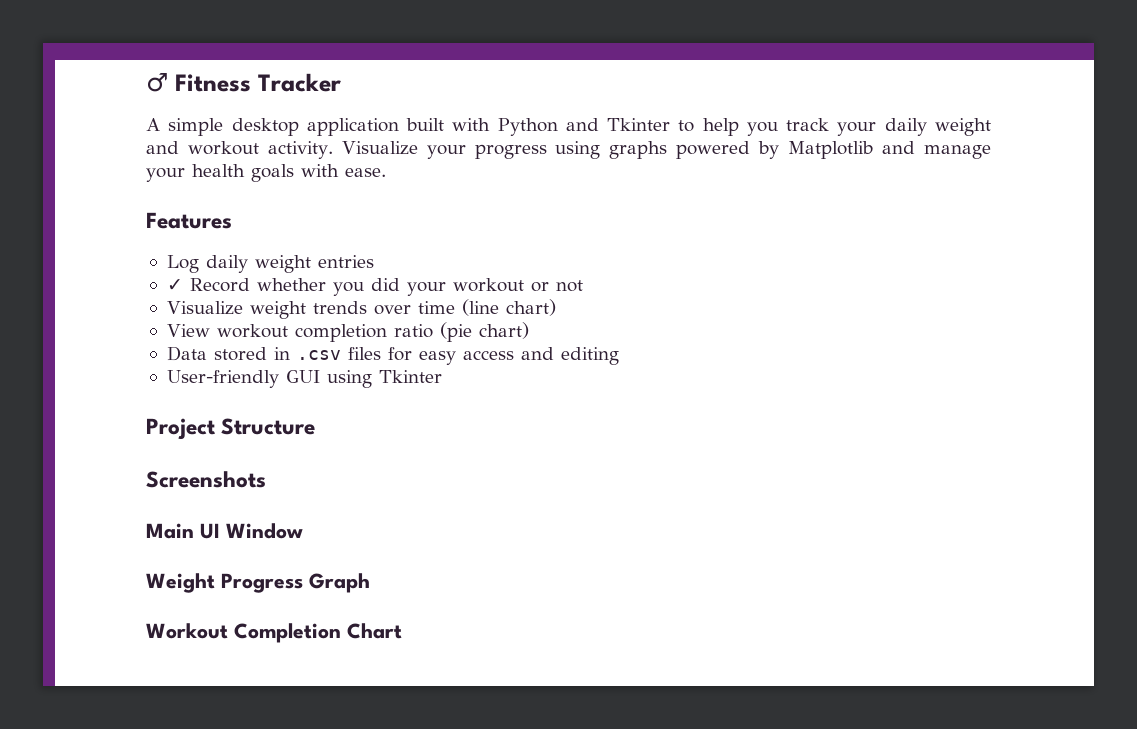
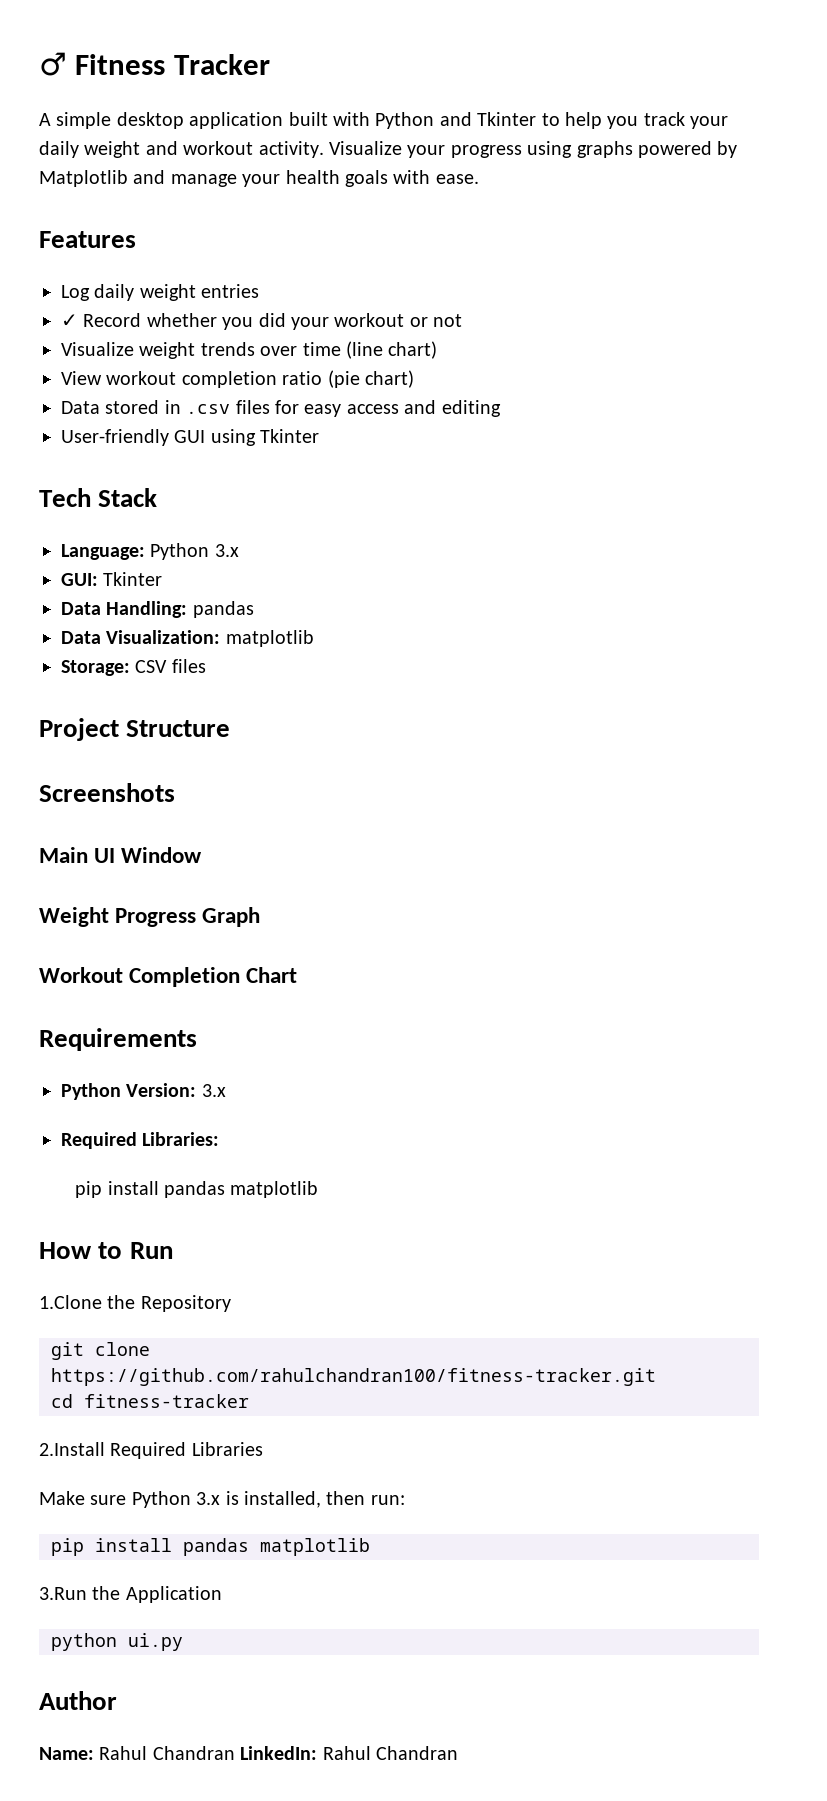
(442, 376) none -> [39,488,158,507] [61,543,239,560] [61,572,163,586] [61,601,254,618] [61,630,314,647] [61,659,206,676] // Tech Stack // Language: Python 3.x // GUI: Tkinter // Data Handling: pandas // Data Visualization: matplotlib // Storage: CSV files
(402, 631) none -> [39,1028,197,1051] [61,1083,226,1100] [61,1132,220,1149] [75,1181,319,1198] [39,1242,173,1259] [39,1295,231,1312] [51,1342,150,1360] [51,1368,656,1386] [51,1394,249,1408] [39,1442,263,1459] [39,1491,405,1508] [51,1538,370,1556] [39,1586,222,1603] [51,1633,183,1651] [39,1691,117,1710] [39,1746,458,1760] // Requirements // Python Version: 3.x // Required Libraries: // pip install pandas matplotlib // How to Run // 1.Clone the Repository // git clone https://github.com/rahulchandran100/fitness-tracker.git // cd fitness-tracker // 2.Install Required Libraries // Make sure Python 3.x is installed, then run: // pip install pandas matplotlib // 3.Run the Application // python ui.py // Author // Name: Rahul Chandran LinkedIn: Rahul Chandran

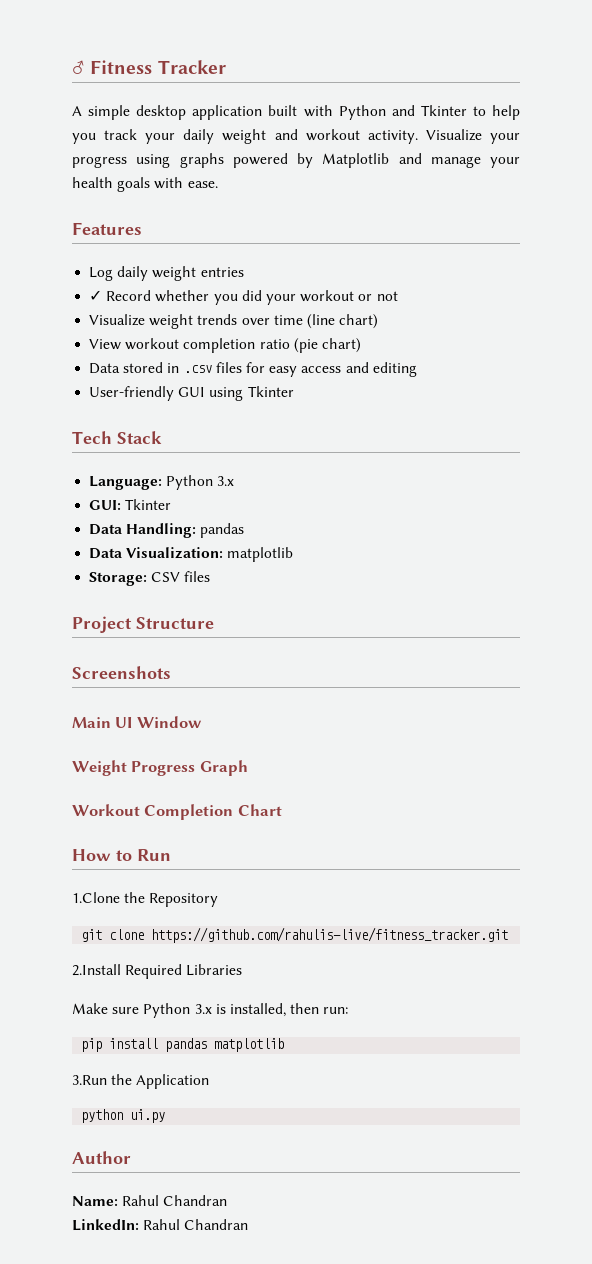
[39,1028,197,1051] [61,1083,226,1100] [61,1132,220,1149] [75,1181,319,1198] // Requirements // Python Version: 3.x // Required Libraries: // pip install pandas matplotlib -> (282, 810) none
[51,1368,656,1386] [51,1394,249,1408] https://github.com/rahulchandran100/fitness-tracker.git // cd fitness-tracker -> [151,927,509,943] https://github.com/rahulis-live/fitness_tracker.git
(235, 1753) none -> (228, 1200) //

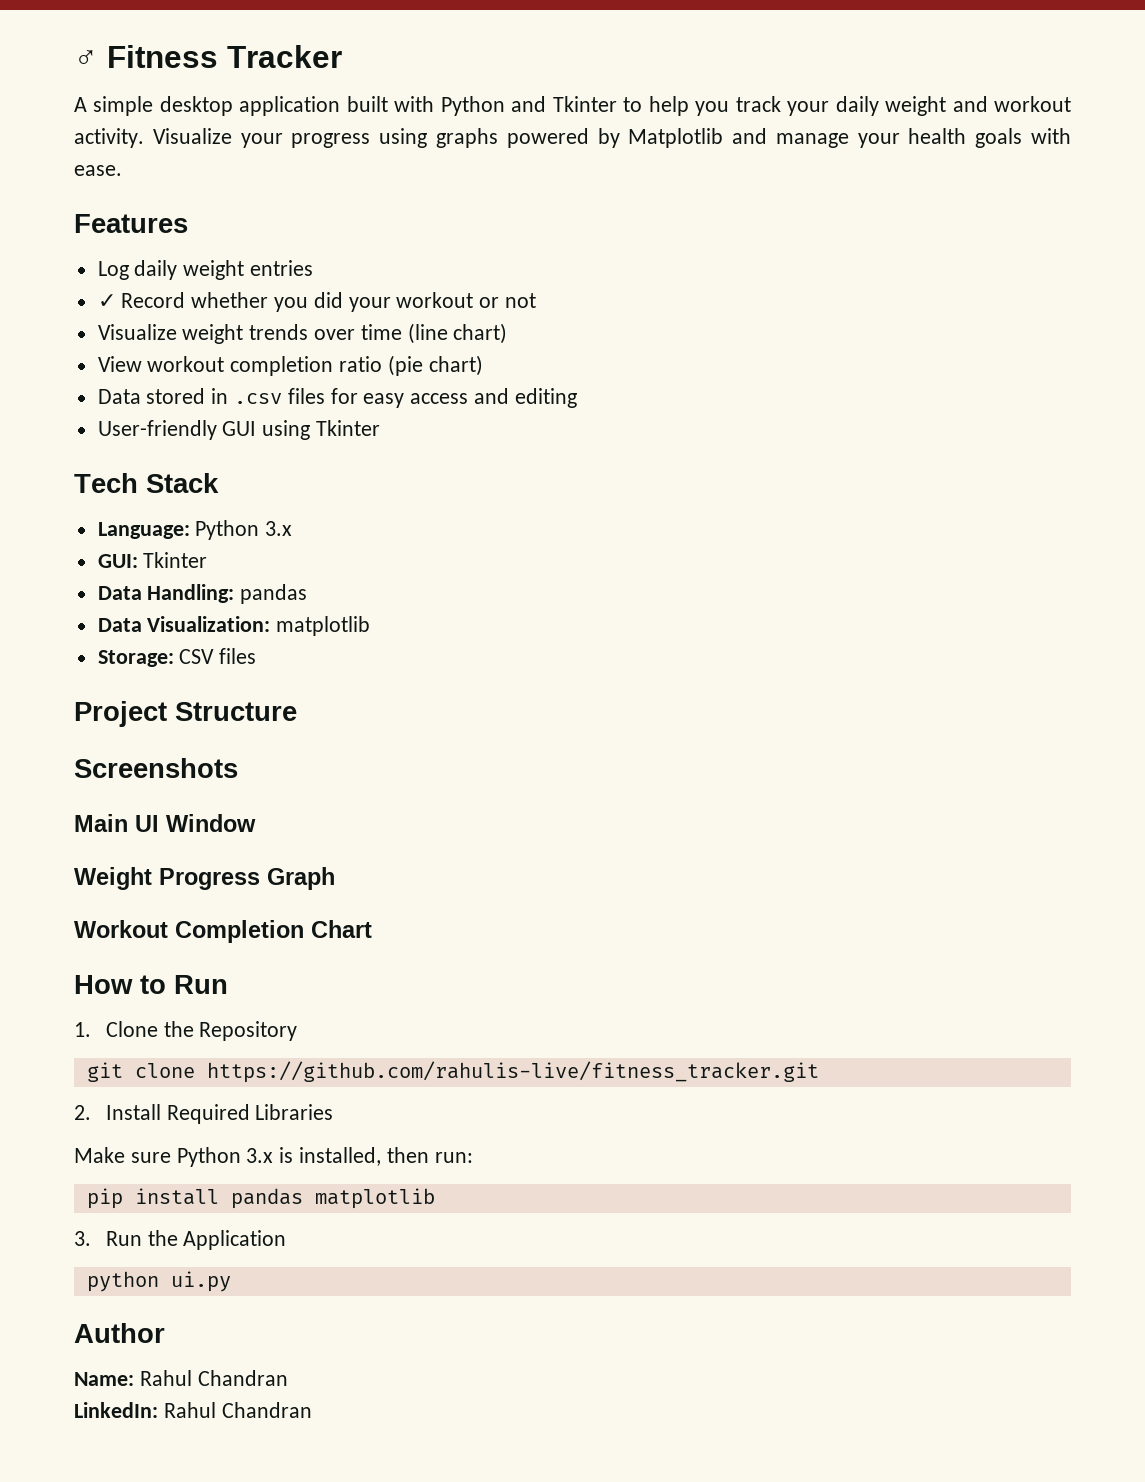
[72,892,120,903] 1.Clone -> [74,1021,158,1037] 1. Clone
[72,964,121,976] 2.Install -> [74,1104,161,1120] 2. Install
[72,1075,107,1085] 3.Run -> [74,1231,142,1246] 3. Run

